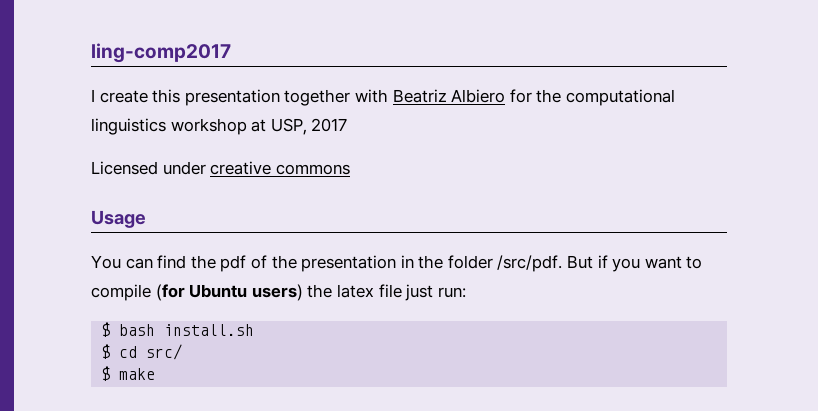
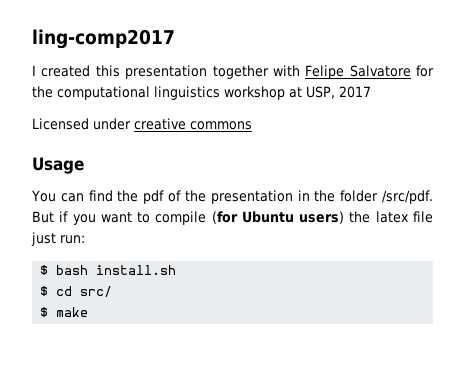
[99,90,148,103] create -> [41,65,91,77] created
[392,89,506,103] Beatriz Albiero -> [305,65,411,79] Felipe Salvatore

